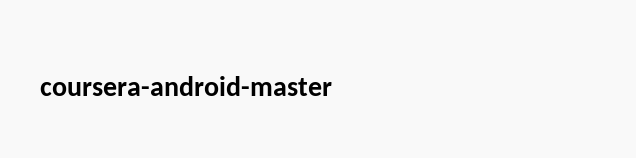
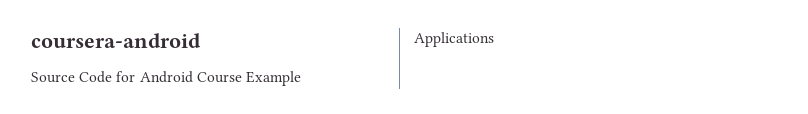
[40,76,332,96] coursera-android-master -> [31,33,201,48] [31,71,301,86] [414,32,494,47] coursera-android // Source Code for Android Course Example Applications

